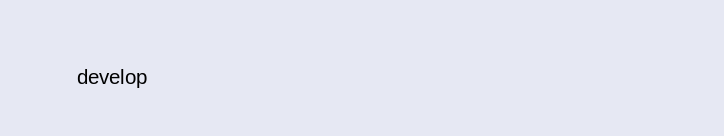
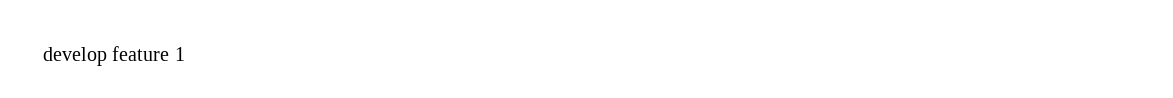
(147, 78) none -> [112,46,185,61] feature 1

